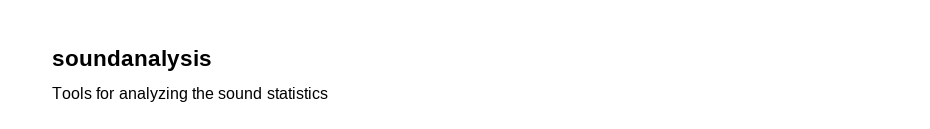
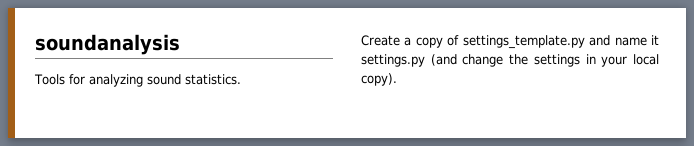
[191,87,328,99] the sound statistics -> [146,74,241,85] [361,35,659,49] [361,54,659,67] [361,73,397,86] sound statistics. // Create a copy of settings_template.py and name it settings.py (and change the settings in your local copy).

